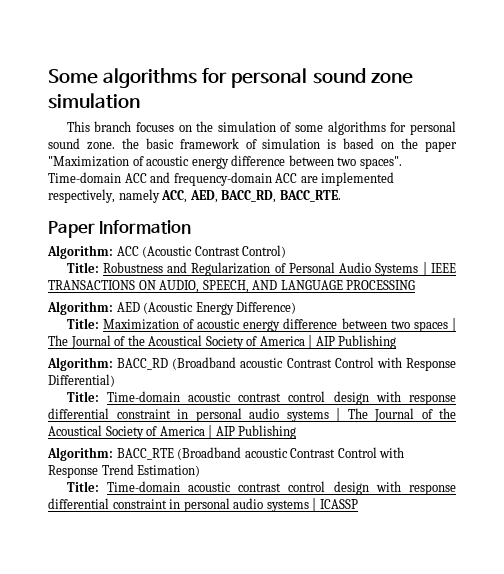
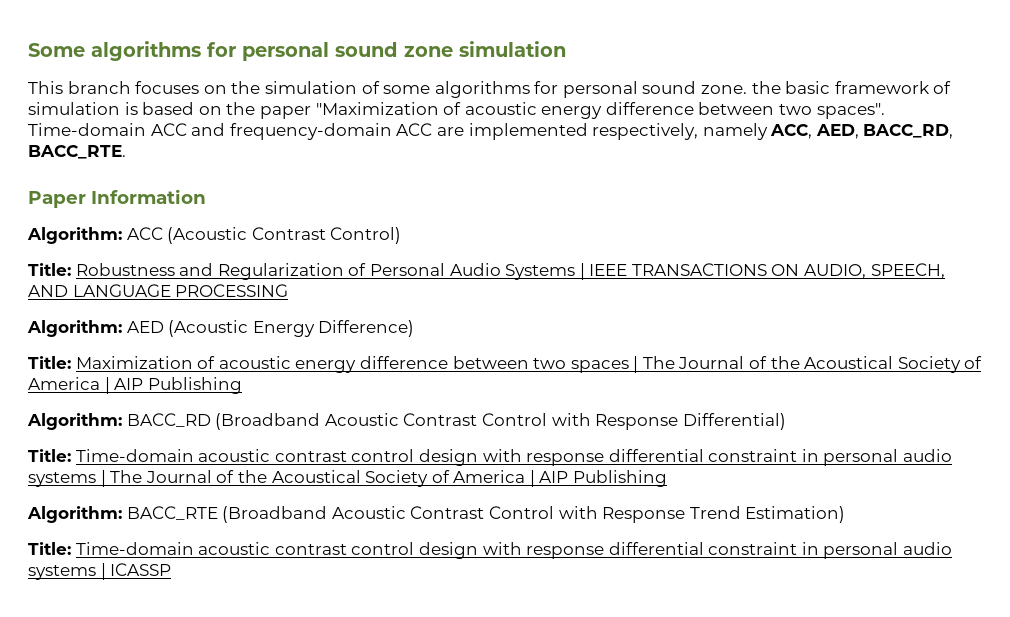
[240,358,284,368] acoustic -> [324,413,399,426] Acoustic
[244,448,288,458] acoustic -> [331,506,406,519] Acoustic

